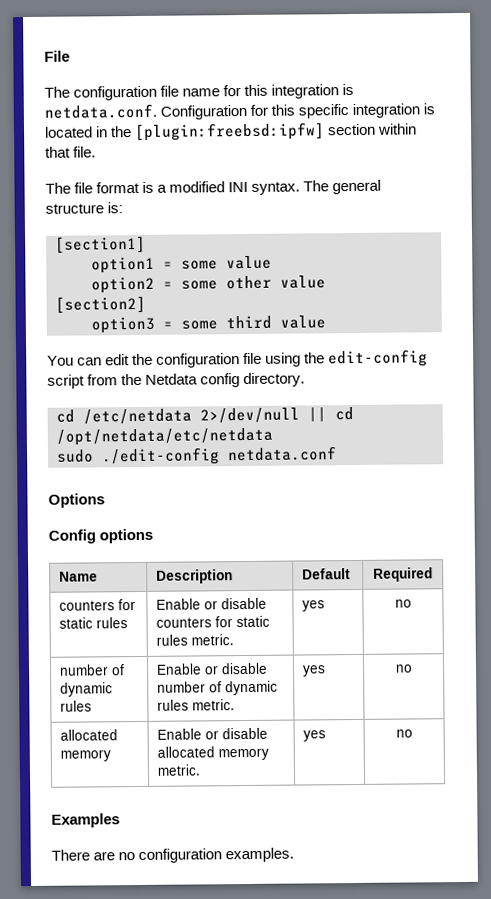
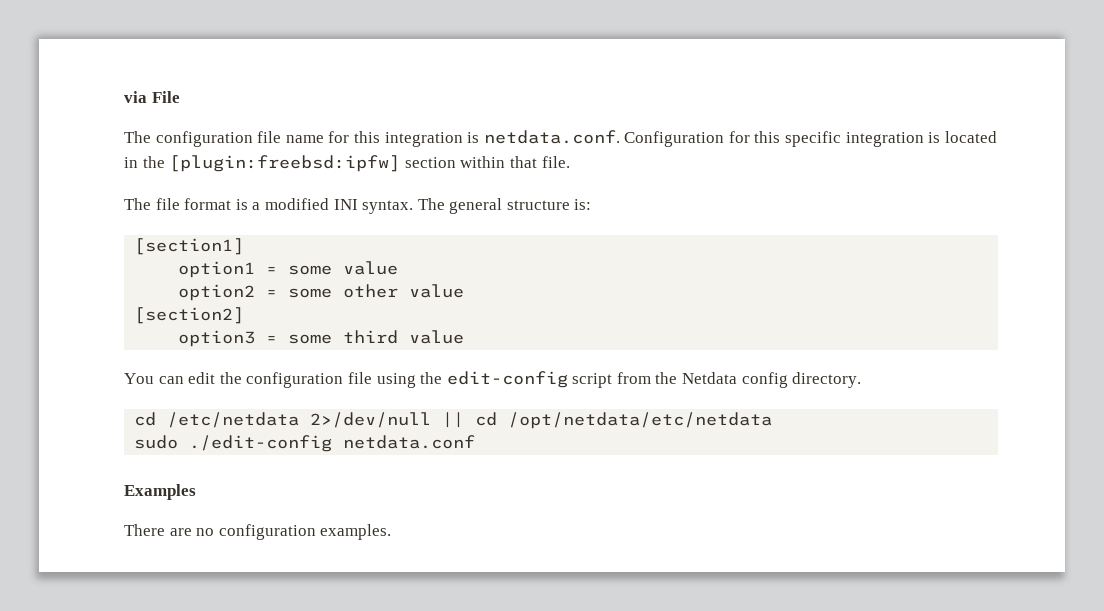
(44, 56) none -> [124,91,147,103] via
[48,493,105,508] [48,528,154,544] [59,571,99,582] [156,569,234,584] [302,568,352,580] [373,567,433,582] [59,599,137,611] [59,617,129,629] [156,597,268,610] [156,615,271,628] [156,634,235,646] [302,600,326,612] [394,599,412,608] [59,664,126,676] [60,682,114,697] [60,700,93,712] [156,662,269,675] [157,680,279,696] [157,699,236,711] [303,665,327,677] [394,664,413,673] [60,729,119,741] [60,749,112,762] [157,727,269,740] [157,746,270,761] [157,764,202,776] [303,730,327,742] [395,729,413,738] // Options // Config options // Name | Description | Default | Required // counters for static rules | Enable or disable counters for static rules metric. | yes | no // number of dynamic rules | Enable or disable number of dynamic rules metric. | yes | no // allocated memory | Enable or disable allocated memory metric. | yes | no -> (476, 442) none

